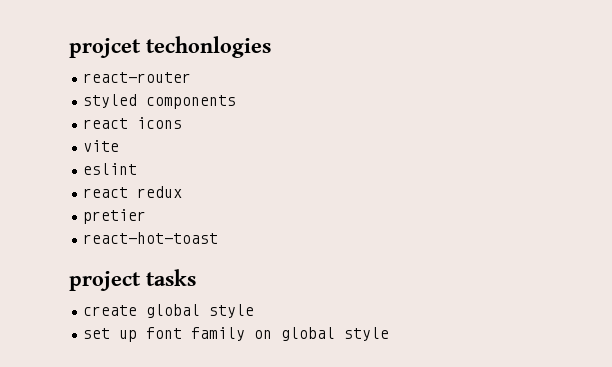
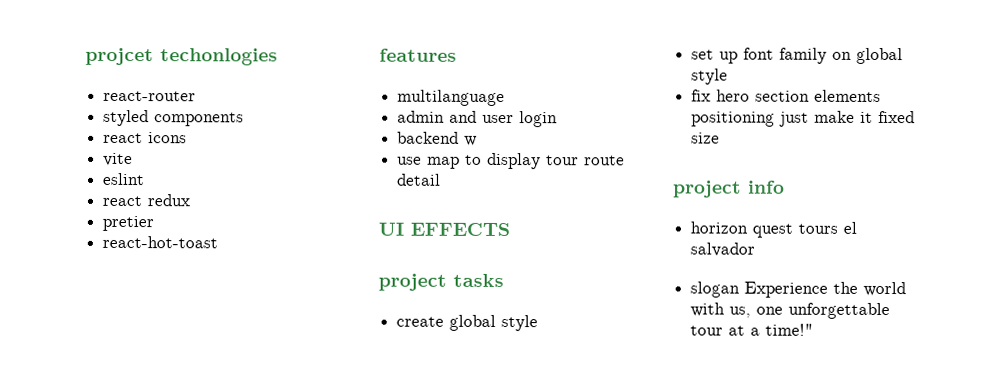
(219, 238) none -> [379,48,457,62] [397,89,506,107] [397,110,559,128] [397,131,478,146] [397,152,626,170] [397,173,442,186] [378,222,510,237] // features // multilanguage // admin and user login // backend w // use map to display tour route detail // UI EFFECTS
(390, 334) none -> [691,89,882,102] [691,110,916,127] [691,132,721,144] [672,180,785,198] [690,221,858,238] [690,242,756,257] [690,281,907,298] [690,302,891,320] [690,323,815,336] // fix hero section elements positioning just make it fixed size // project info // horizon quest tours el salvador // slogan Experience the world with us, one unforgettable tour at a time!"

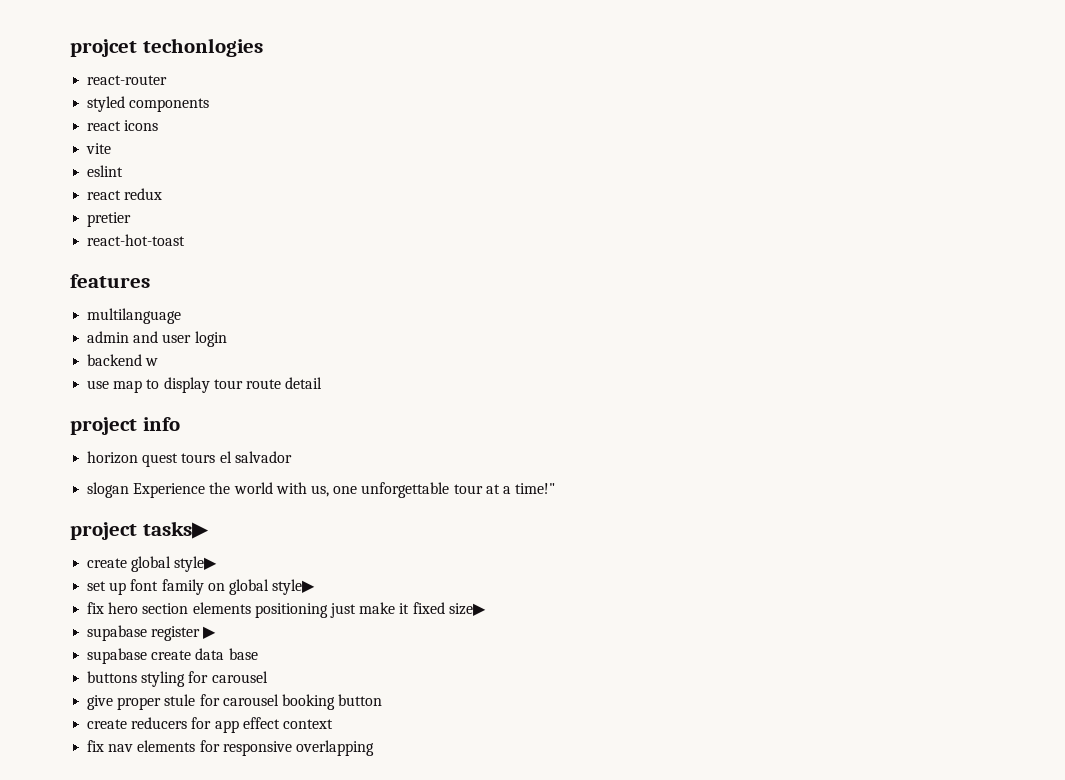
[378,222,510,237] [378,273,504,291] [396,314,539,332] [691,47,904,65] [691,68,729,85] [691,89,882,102] [691,110,916,127] [691,132,721,144] // UI EFFECTS // project tasks // create global style // set up font family on global style // fix hero section elements positioning just make it fixed size -> (323, 383) none
(815, 329) none -> [70,521,209,540] [87,556,218,572] [87,579,316,595] [87,602,486,618] [87,625,217,641] [87,648,258,664] [87,671,268,687] [87,694,383,710] [87,717,333,733] [87,740,374,756] // project tasks▶ // create global style▶ // set up font family on global style▶ // fix hero section elements positioning just make it fixed size▶ // supabase register ▶ // supabase create data base // buttons styling for carousel // give proper stule for carousel booking button // create reducers for app effect context // fix nav elements for responsive overlapping

